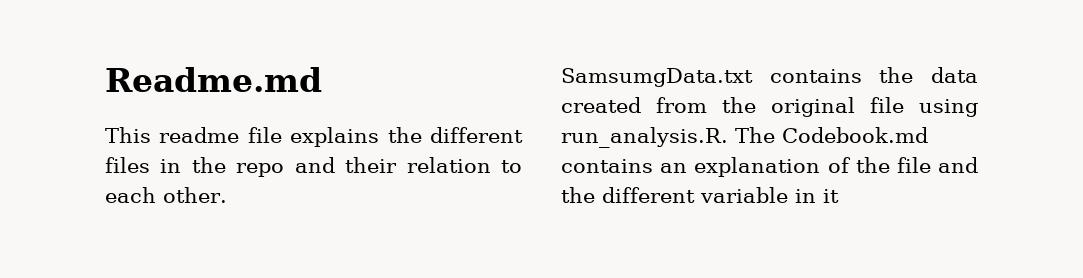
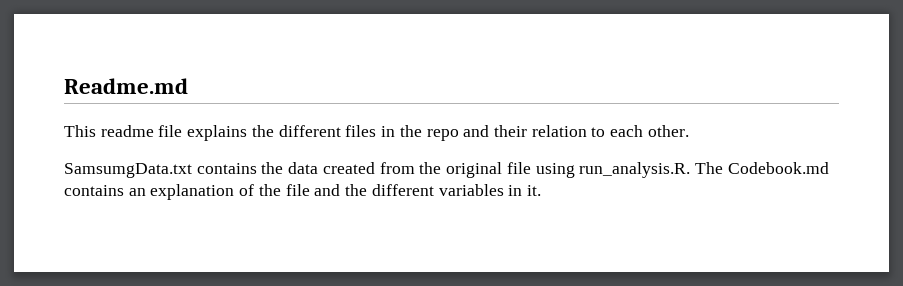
[700,187,839,203] variable in it -> [438,184,541,196] variables in it.

